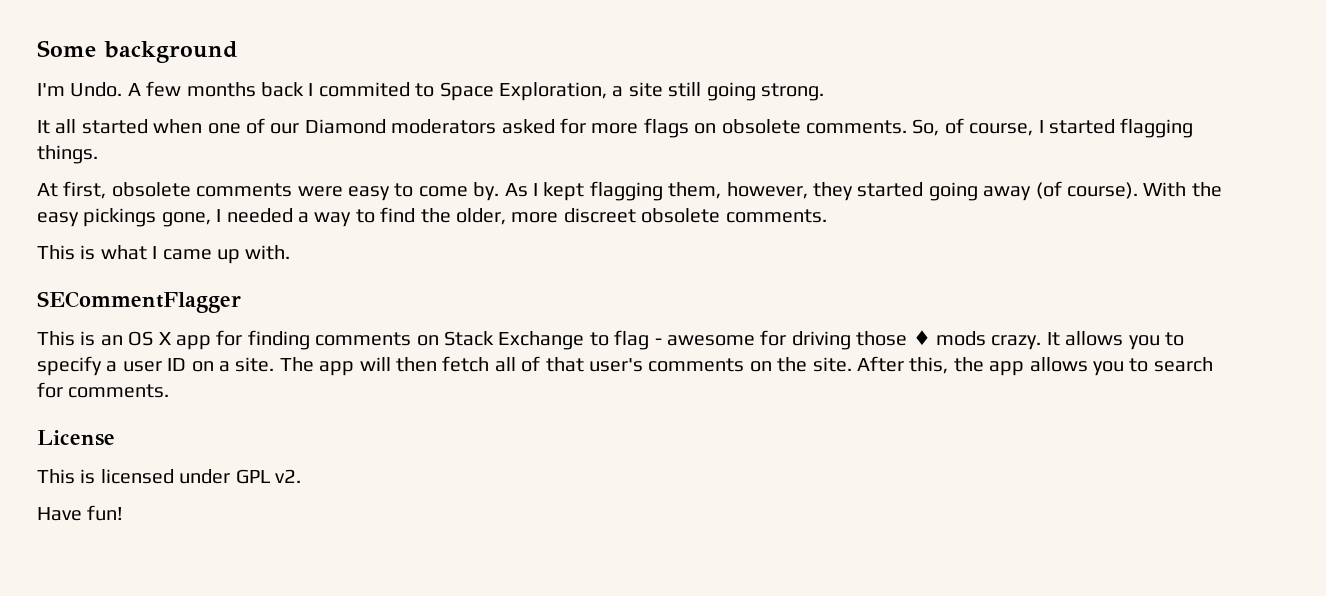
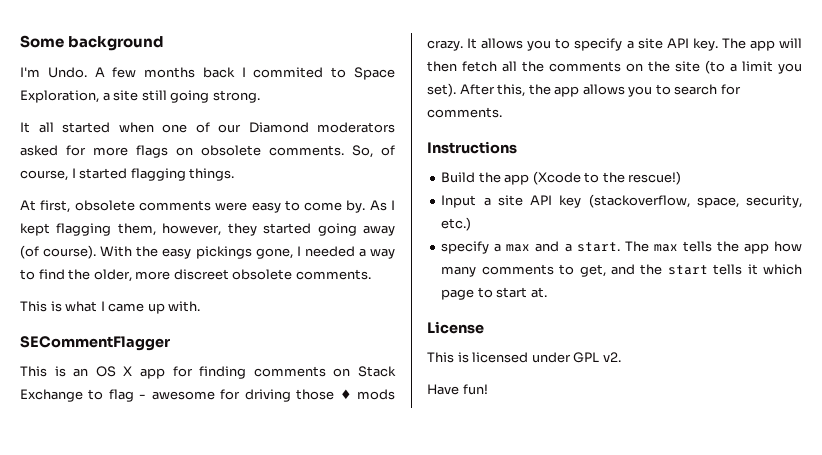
[122,357,275,372] user ID on a site. -> [637,38,718,51] site API key.
[521,356,852,372] of that user's comments on the site. -> [522,60,802,74] [427,83,456,97] the comments on the site (to a limit you set).
(170, 391) none -> [427,141,517,154] [441,171,682,185] [441,194,802,208] [441,217,472,231] [441,241,802,254] [441,264,802,277] [441,287,547,300] // Instructions // Build the app (Xcode to the rescue!) // Input a site API key (stackoverflow, space, security, etc.) // specify a max and a start. The max tells the app how many comments to get, and the start tells it which page to start at.

